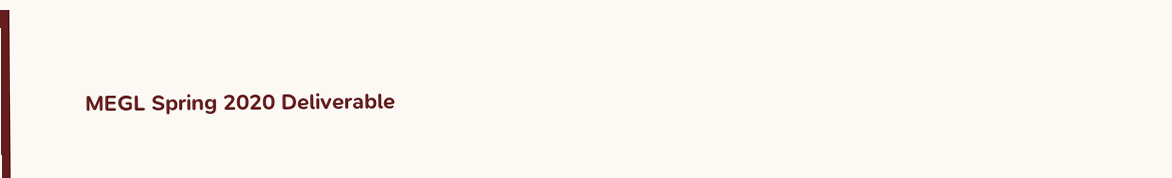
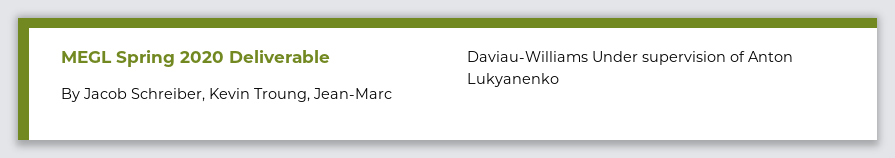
(396, 101) none -> [61,88,392,102] [467,51,793,65] [467,73,559,87] // By Jacob Schreiber, Kevin Troung, Jean-Marc Daviau-Williams Under supervision of Anton Lukyanenko

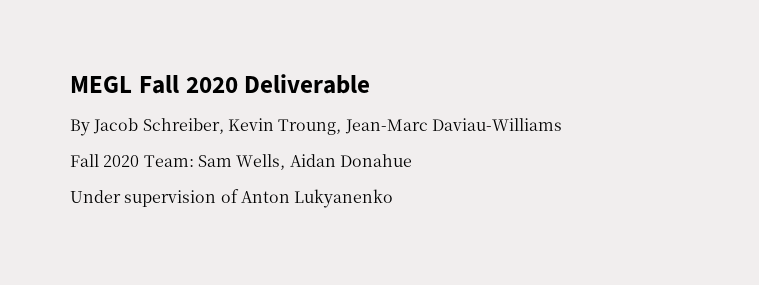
[116,50,175,67] Spring -> [138,75,179,94] Fall
(588, 56) none -> [70,154,412,170] // Fall 2020 Team: Sam Wells, Aidan Donahue //

